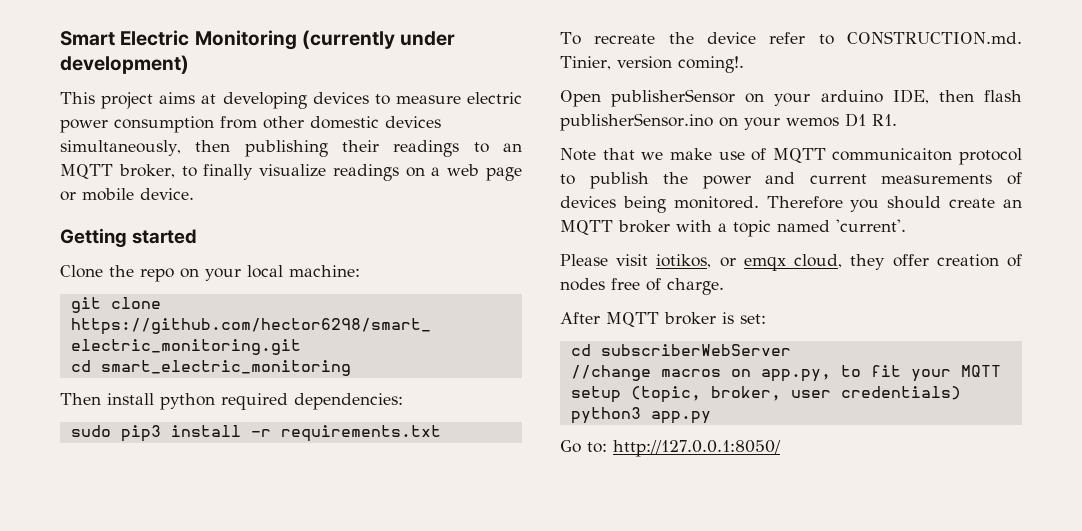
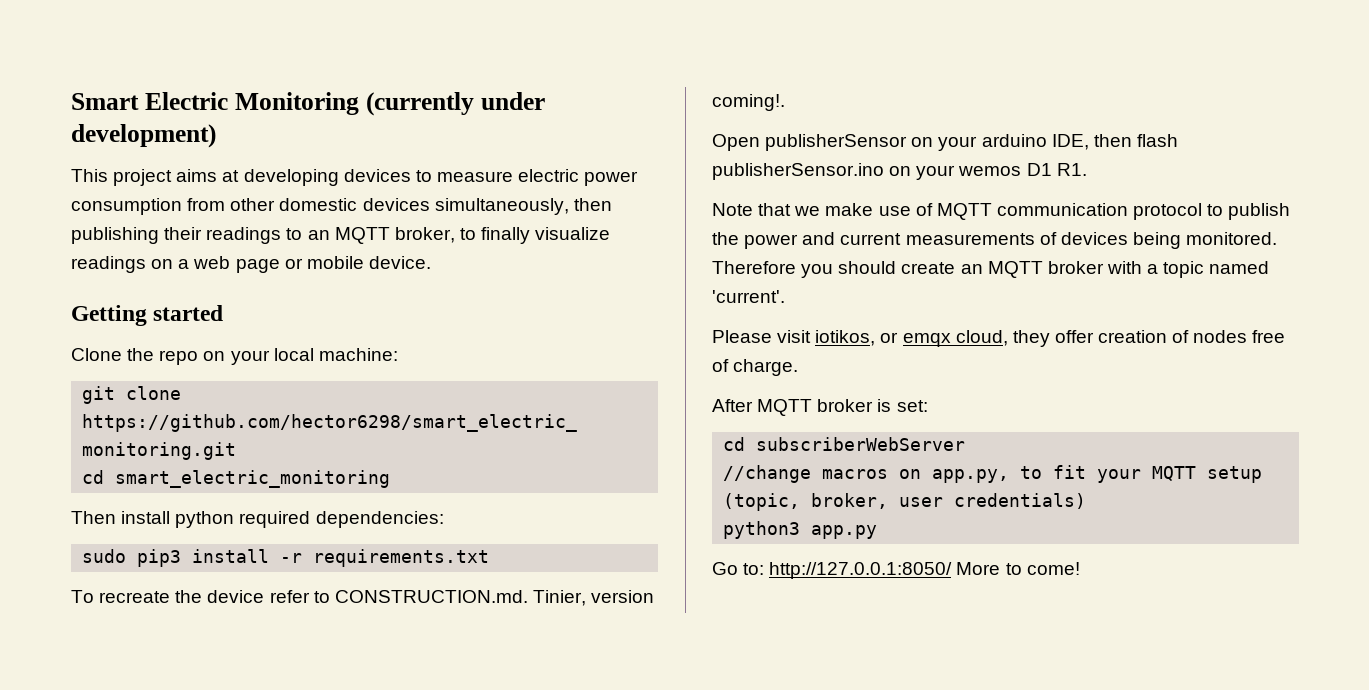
[832,148,953,161] communicaiton -> [996,203,1128,216] communication
(781, 448) none -> [956,562,1080,575] More to come!

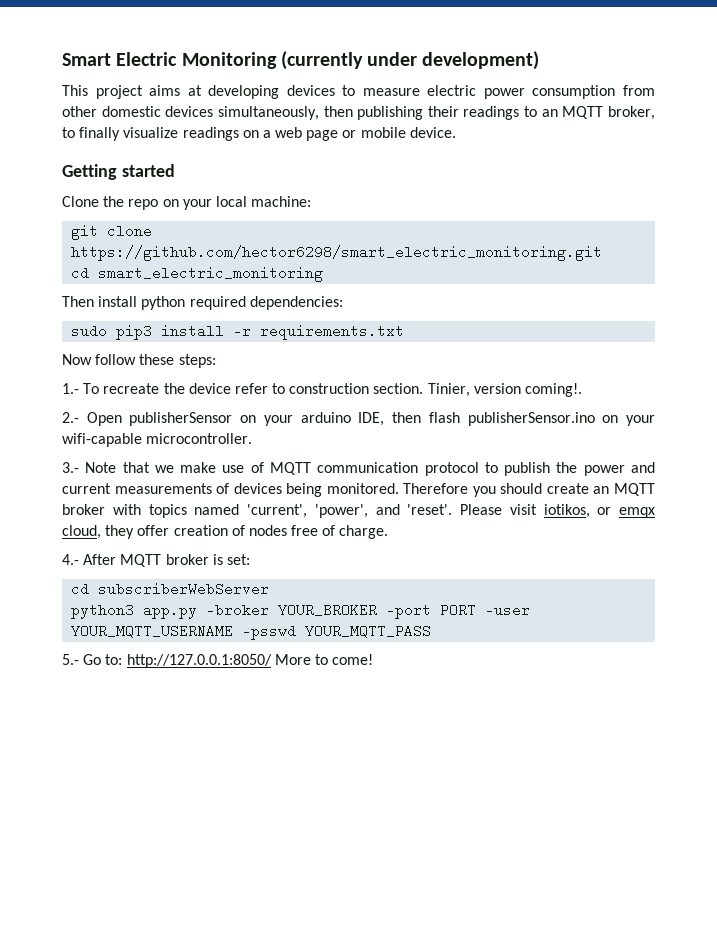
(490, 558) none -> [62,354,216,368] [62,383,79,394] Now follow these steps: // 1.-
[334,590,528,603] CONSTRUCTION.md. -> [289,383,424,394] construction section.
(785, 102) none -> [62,412,79,423] 2.-
[958,163,1087,176] wemos D1 R1. // -> [62,433,253,447] [62,462,79,473] wifi-capable microcontroller. // 3.-
[1147,261,1270,278] [712,290,785,303] a topic named 'current'. // -> [148,504,453,518] topics named 'current', 'power', and 'reset'.
(799, 367) none -> [62,554,79,565] 4.-
[723,465,1263,483] [723,493,1087,511] [723,521,878,539] //change macros on app.py, to fit your MQTT setup (topic, broker, user credentials) // python3 app.py // -> [71,603,531,619] [71,624,432,640] [62,654,79,665] python3 app.py -broker YOUR_BROKER -port PORT -user YOUR_MQTT_USERNAME -psswd YOUR_MQTT_PASS // 5.-

